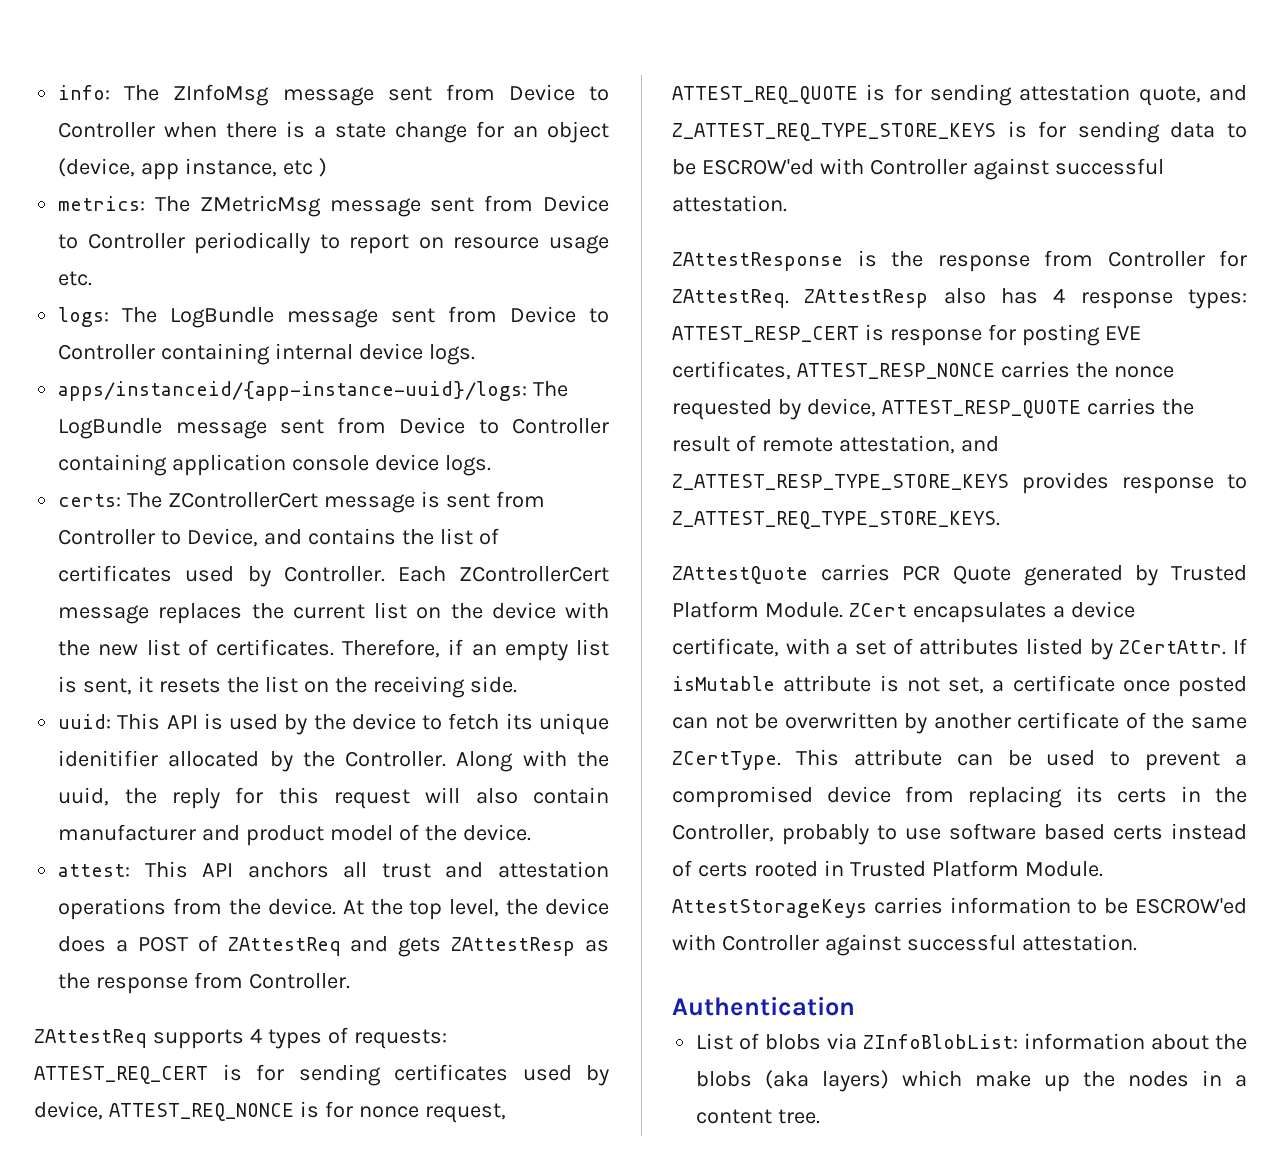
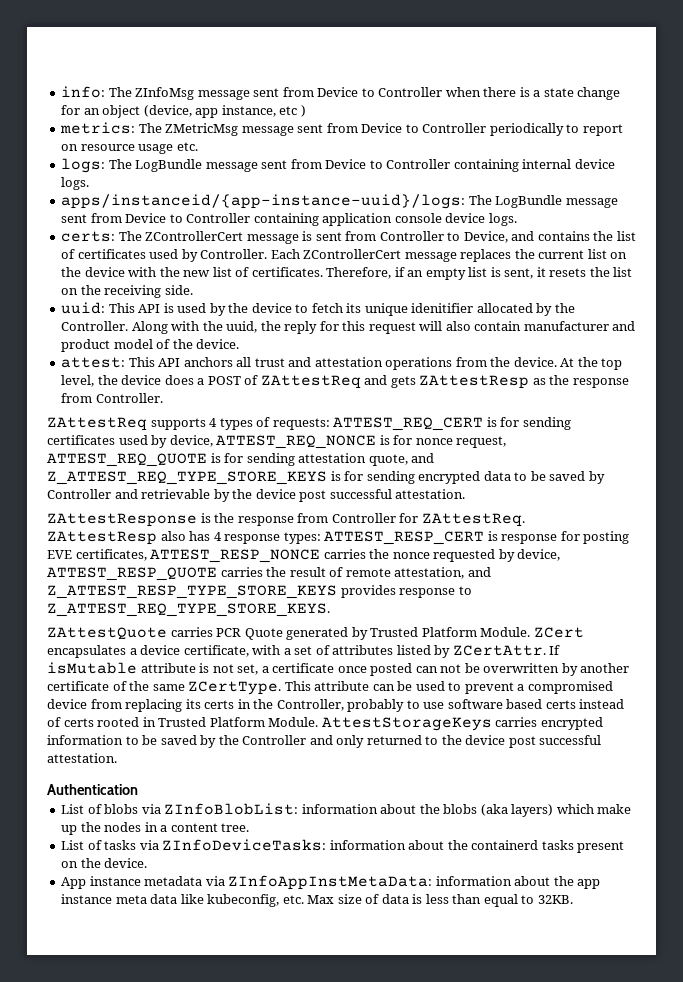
(1160, 132) none -> [418,471,481,484] encrypted
[701,158,1049,180] ESCROW'ed with Controller against -> [549,471,605,484] [47,489,327,502] saved by Controller and retrievable by the device post
(943, 905) none -> [540,717,603,730] encrypted
[1135,898,1247,914] [672,934,901,956] ESCROW'ed with Controller against -> [160,735,536,748] saved by the Controller and only returned to the device post
(821, 1116) none -> [61,839,625,853] [61,858,148,868] [61,875,601,890] [61,894,573,907] // List of tasks via ZInfoDeviceTasks: information about the containerd tasks present on the device. // App instance metadata via ZInfoAppInstMetaData: information about the app instance meta data like kubeconfig, etc. Max size of data is less than equal to 32KB.

